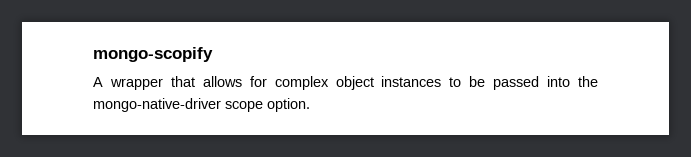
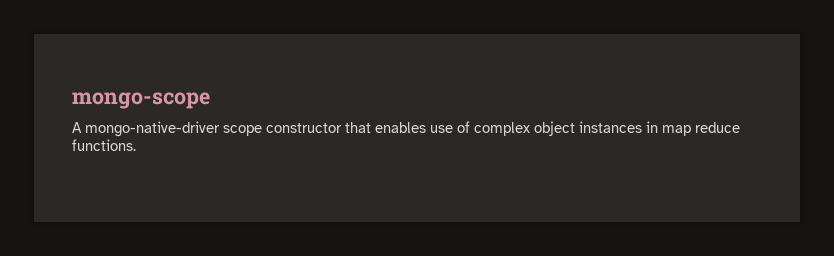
[93,47,213,62] mongo-scopify -> [72,92,210,109] mongo-scope
[109,76,599,90] [93,98,310,112] wrapper that allows for complex object instances to be passed into the mongo-native-driver scope option. -> [85,121,740,137] [72,139,136,151] mongo-native-driver scope constructor that enables use of complex object instances in map reduce functions.

